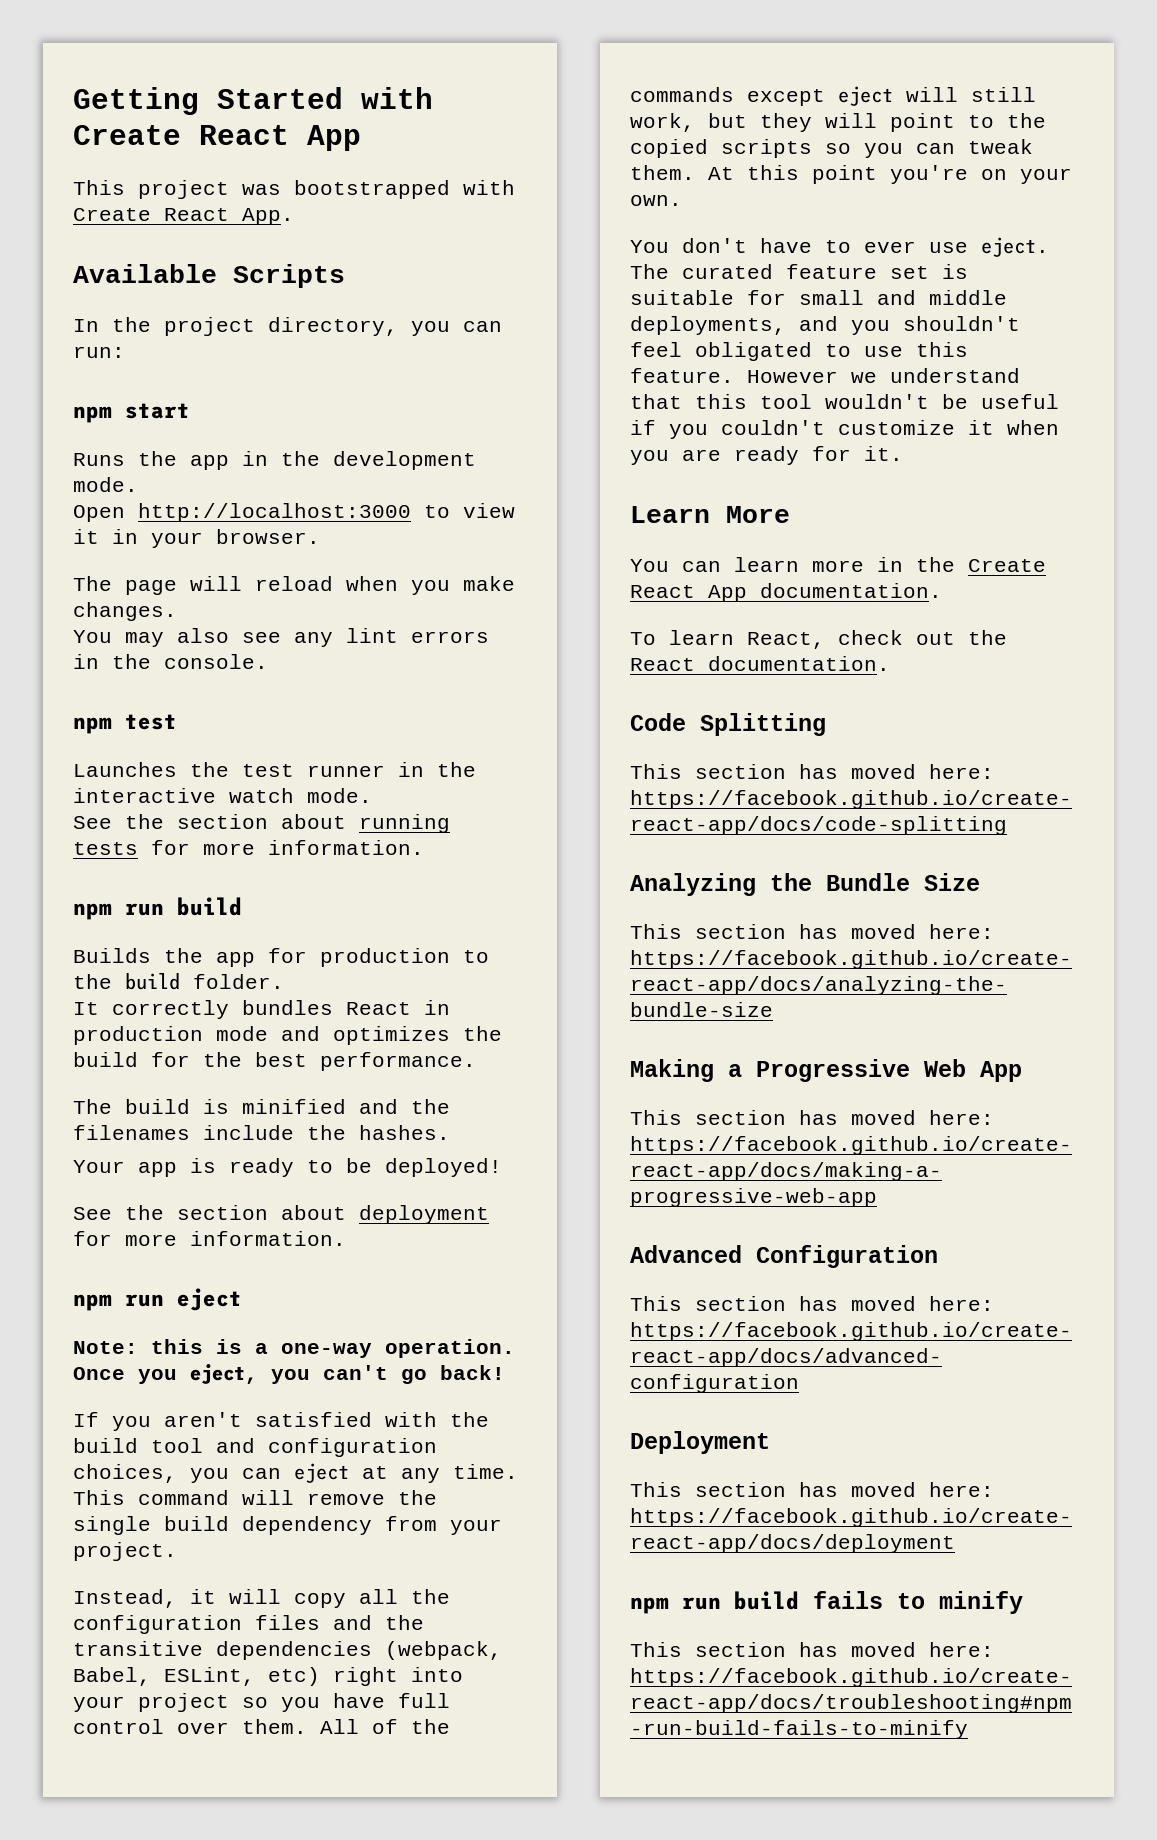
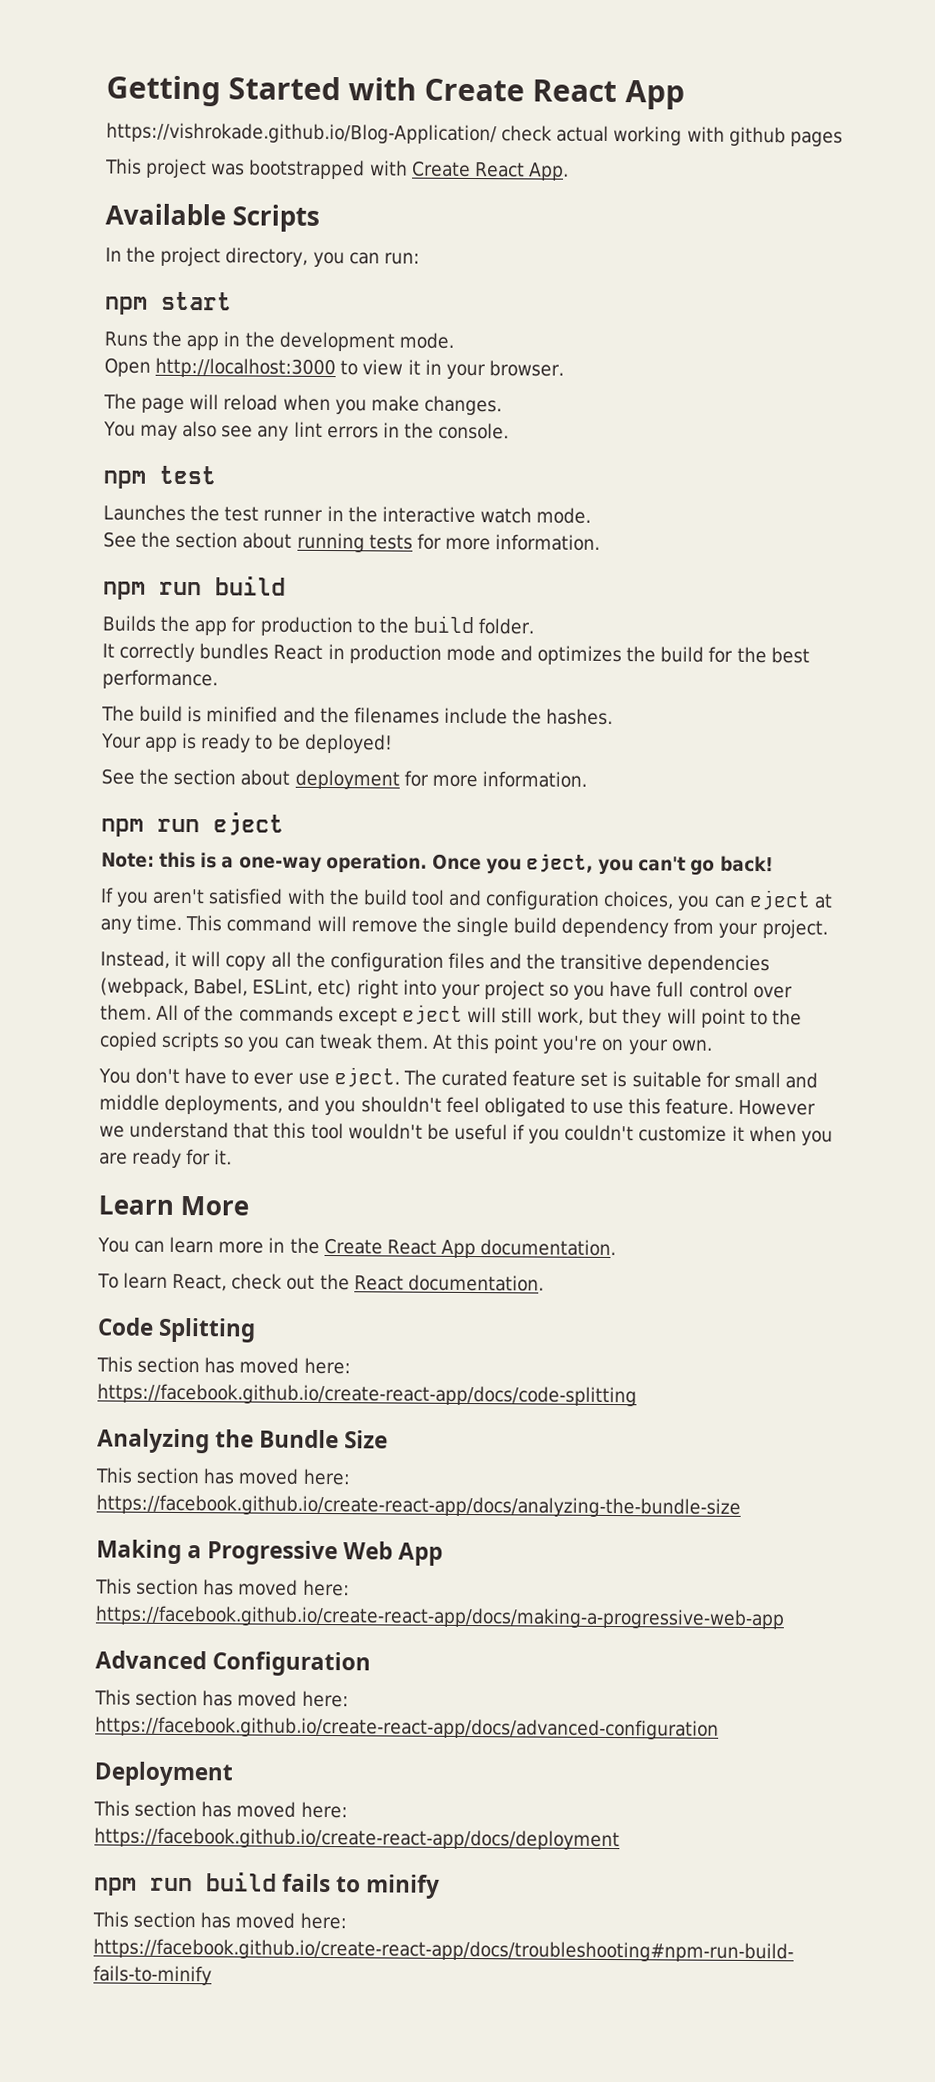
(361, 138) none -> [106,122,843,147] // https://vishrokade.github.io/Blog-Application/ check actual working with github pages

